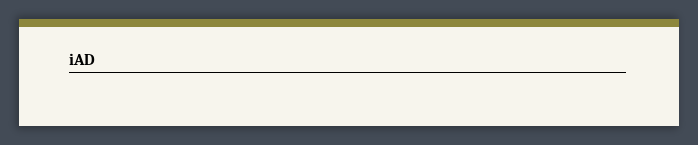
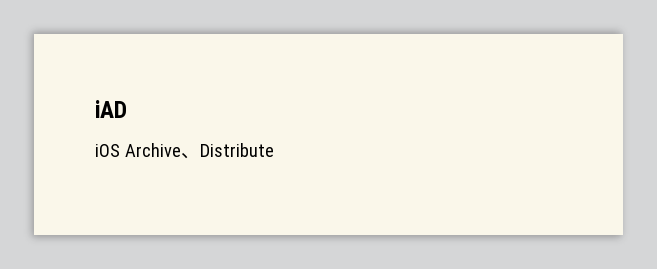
(95, 59) none -> [95,143,274,159] // iOS Archive、Distribute

